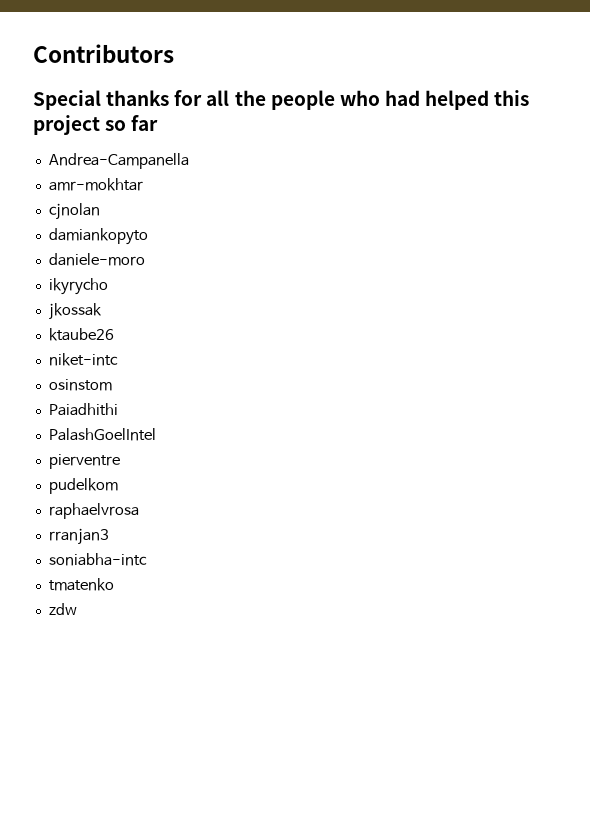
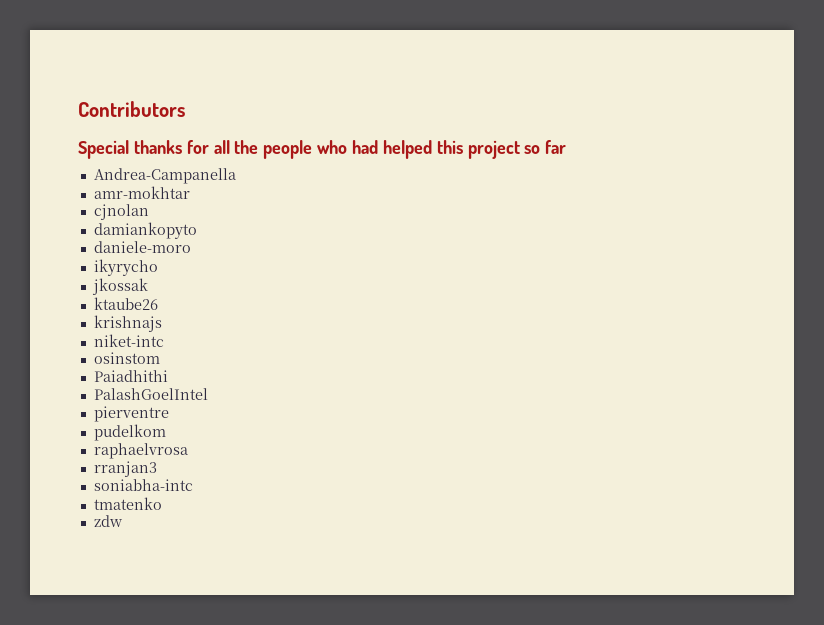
(114, 334) none -> [93,315,162,332] // krishnajs

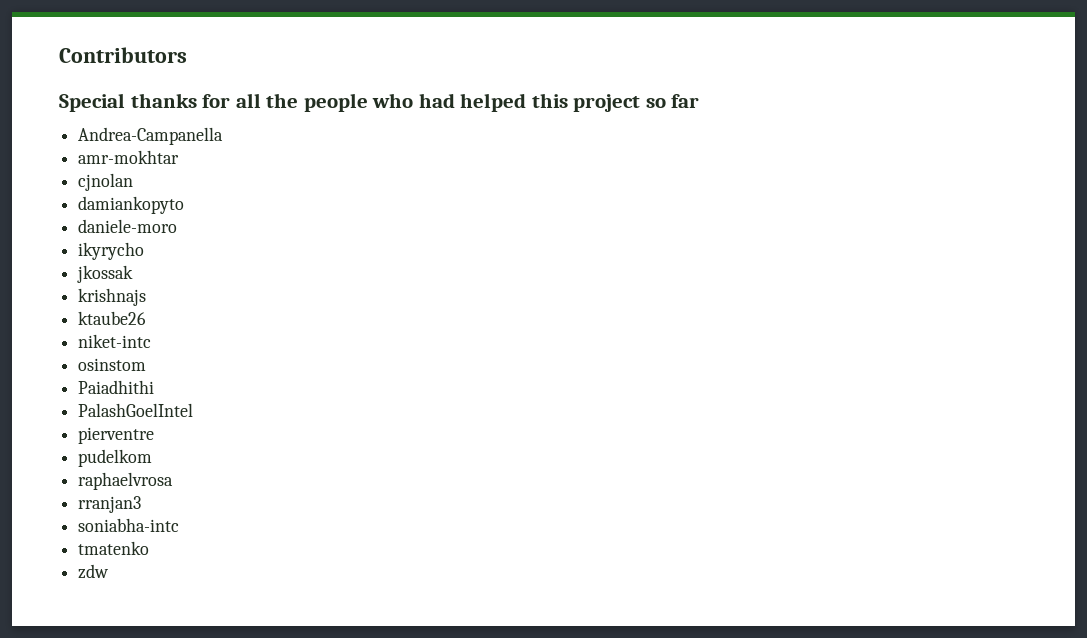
(148, 286) none -> [78,288,147,306] // krishnajs
[93,315,162,332] // krishnajs -> (147, 318) none

